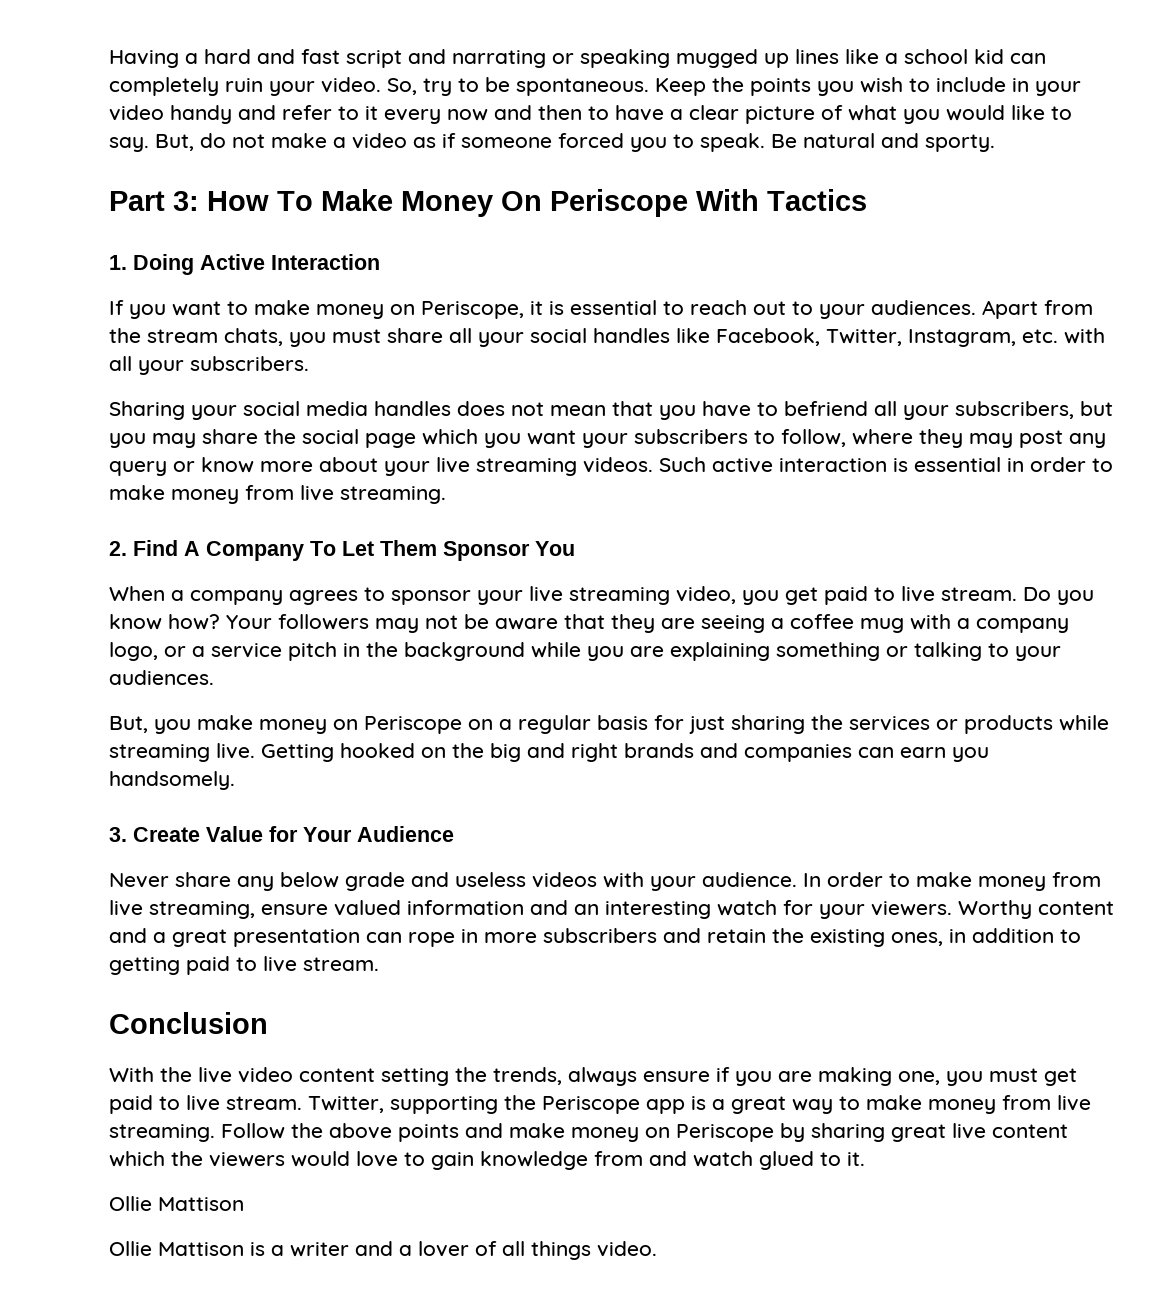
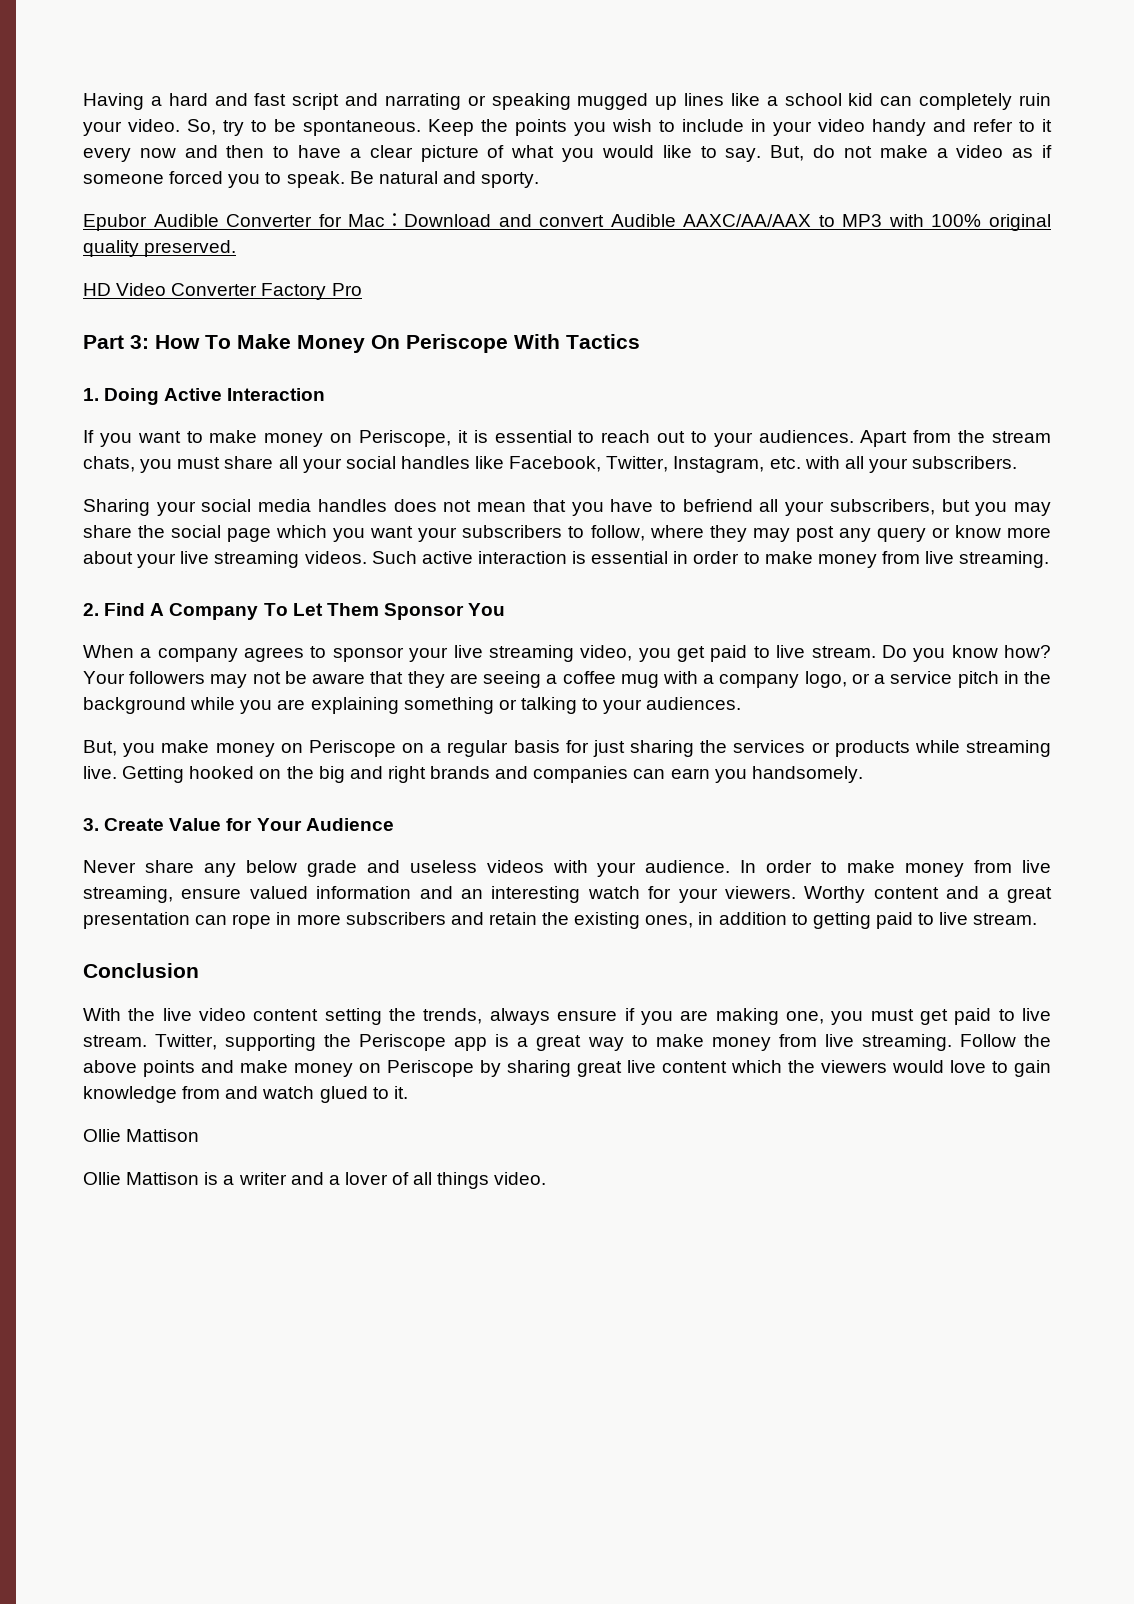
(995, 143) none -> [83,213,1051,231] [83,240,237,257] [83,283,362,300] // Epubor Audible Converter for Mac：Download and convert Audible AAXC/AA/AAX to MP3 with 100% original quality preserved. // HD Video Converter Factory Pro

